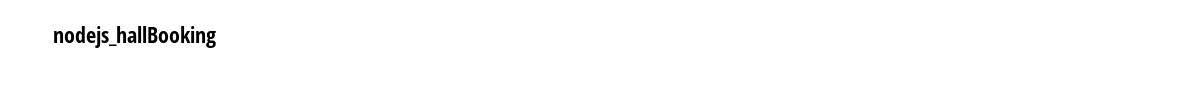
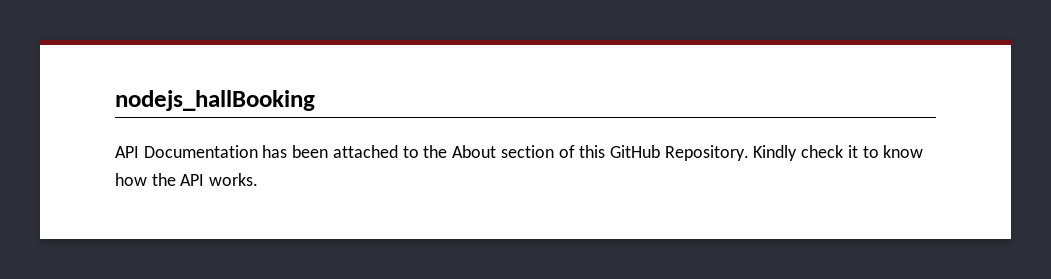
(216, 37) none -> [115,145,924,161] [115,173,259,186] // API Documentation has been attached to the About section of this GitHub Repository. Kindly check it to know how the API works.

